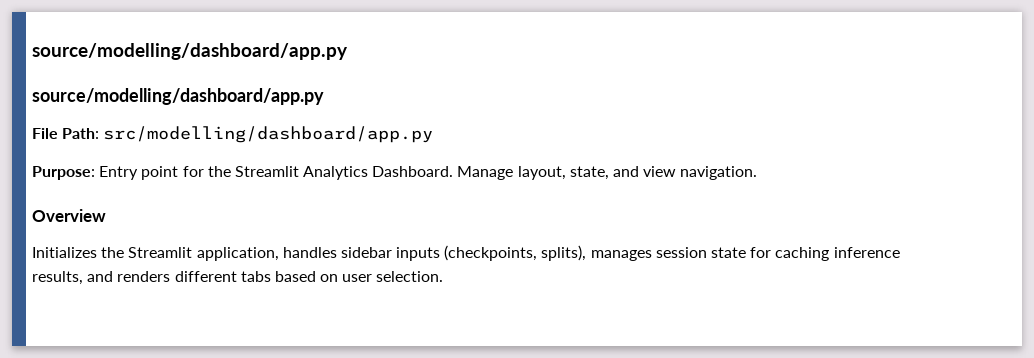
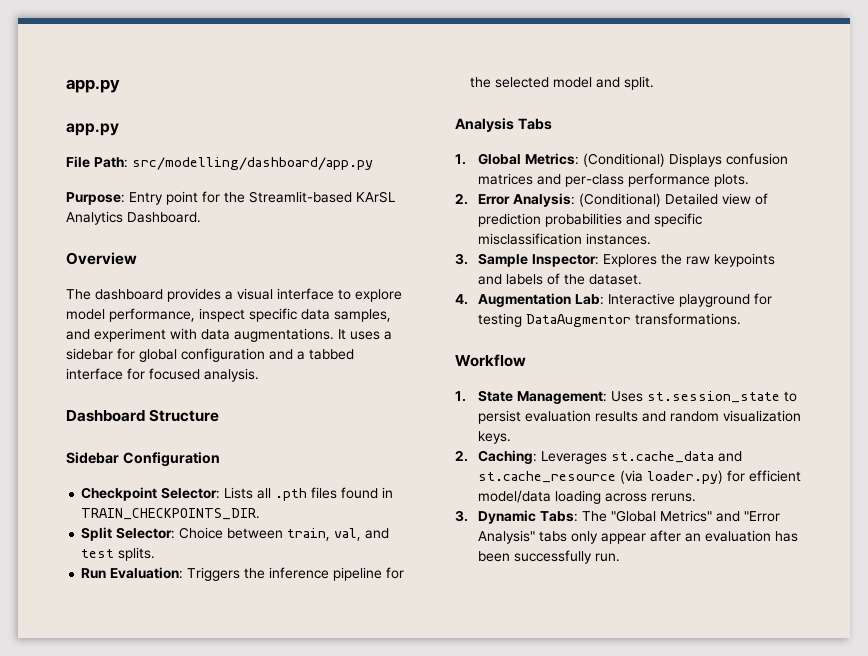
[32,43,348,60] [32,88,324,105] source/modelling/dashboard/app.py // source/modelling/dashboard/app.py -> [66,79,120,93] [66,123,119,136] app.py // app.py
[234,166,299,177] Streamlit -> [249,191,395,203] Streamlit-based KArSL
[457,166,758,180] [32,209,106,222] [32,245,900,261] [32,271,444,285] Manage layout, state, and view navigation. // Overview // Initializes the Streamlit application, handles sidebar inputs (checkpoints, splits), manages session state for caching inference results, and renders different tabs based on user selection. -> [66,252,137,265] [66,288,402,302] [66,308,391,322] [66,328,392,342] [66,348,354,362] [66,368,259,382] [66,409,220,422] [66,452,220,467] [81,487,394,501] [81,508,261,520] [81,527,390,541] [81,547,156,561] [81,567,405,581] [470,76,655,90] [455,118,552,132] [455,153,789,167] [478,173,750,187] [455,193,769,207] [478,213,703,227] [478,233,652,245] [455,253,776,267] [478,273,643,285] [455,293,773,307] [478,313,742,327] [455,354,526,367] [455,390,798,404] [478,410,802,424] [478,431,512,444] [455,450,743,464] [478,470,802,484] [478,490,697,504] [455,510,781,524] [478,530,799,544] [478,550,621,564] // Overview // The dashboard provides a visual interface to explore model performance, inspect specific data samples, and experiment with data augmentations. It uses a sidebar for global configuration and a tabbed interface for focused analysis. // Dashboard Structure // Sidebar Configuration // Checkpoint Selector: Lists all .pth files found in TRAIN_CHECKPOINTS_DIR. // Split Selector: Choice between train, val, and test splits. // Run Evaluation: Triggers the inference pipeline for the selected model and split. // Analysis Tabs // 1. Global Metrics: (Conditional) Displays confusion matrices and per-class performance plots. // 2. Error Analysis: (Conditional) Detailed view of prediction probabilities and specific misclassification instances. // 3. Sample Inspector: Explores the raw keypoints and labels of the dataset. // 4. Augmentation Lab: Interactive playground for testing DataAugmentor transformations. // Workflow // 1. State Management: Uses st.session_state to persist evaluation results and random visualization keys. // 2. Caching: Leverages st.cache_data and st.cache_resource (via loader.py) for efficient model/data loading across reruns. // 3. Dynamic Tabs: The "Global Metrics" and "Error Analysis" tabs only appear after an evaluation has been successfully run.

